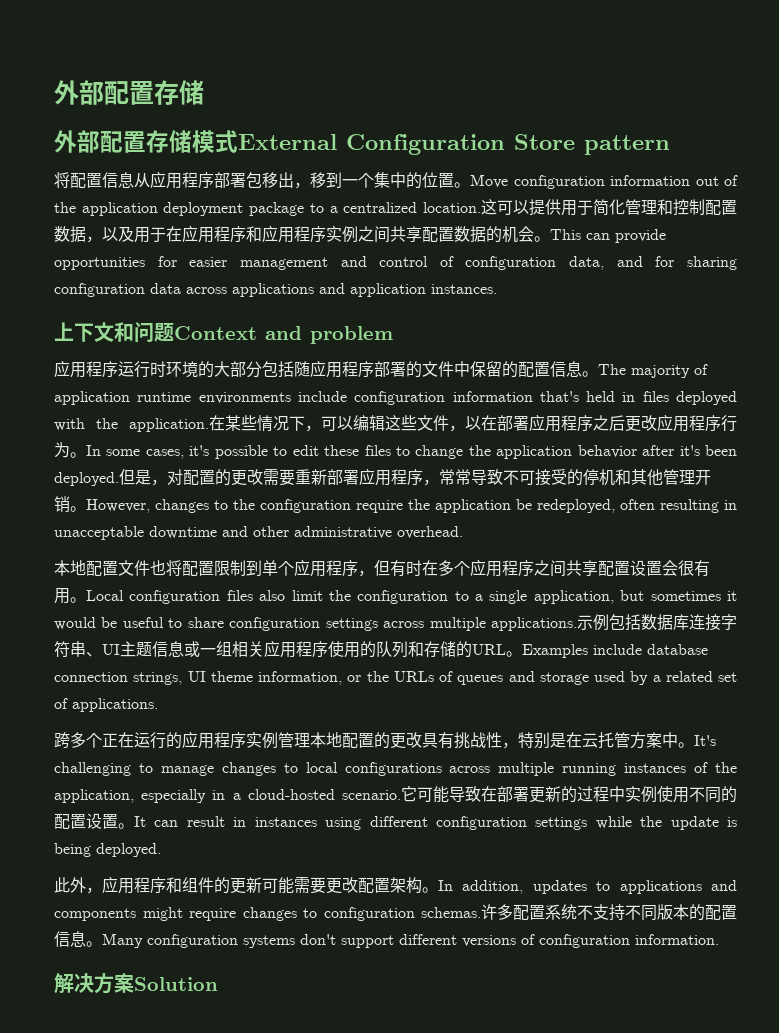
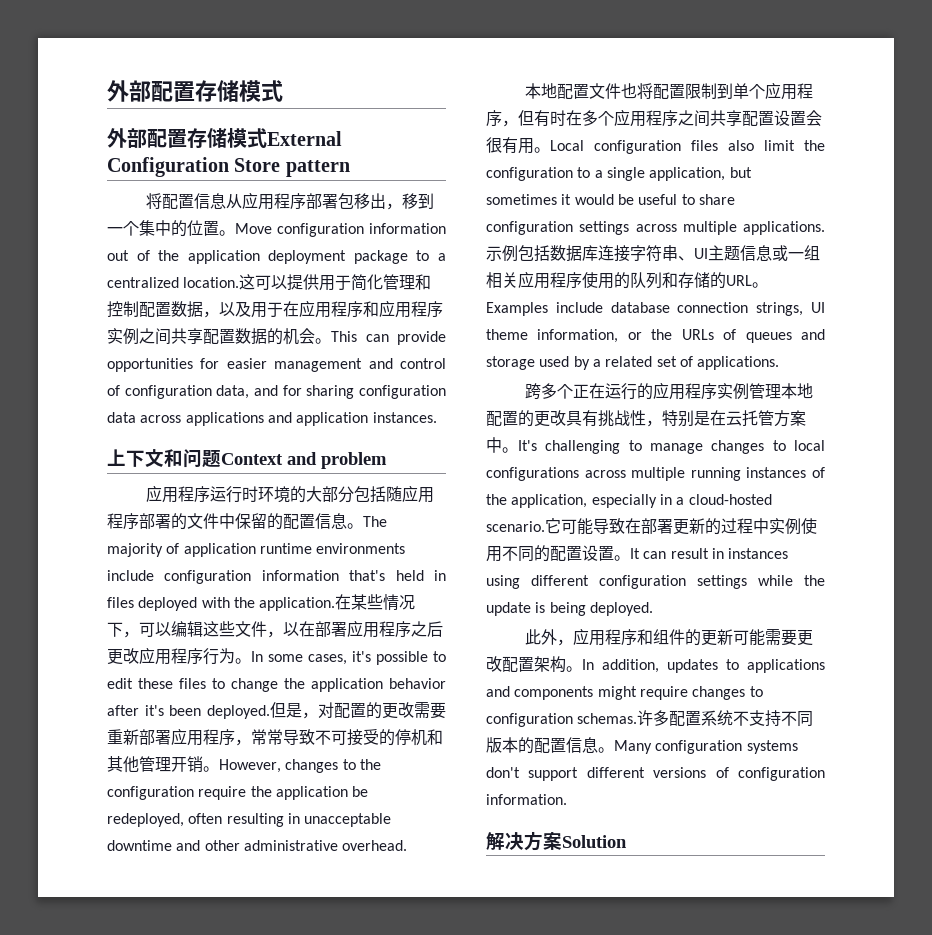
[54,80,204,105] 外部配置存储 -> [107,80,283,102] 外部配置存储模式

